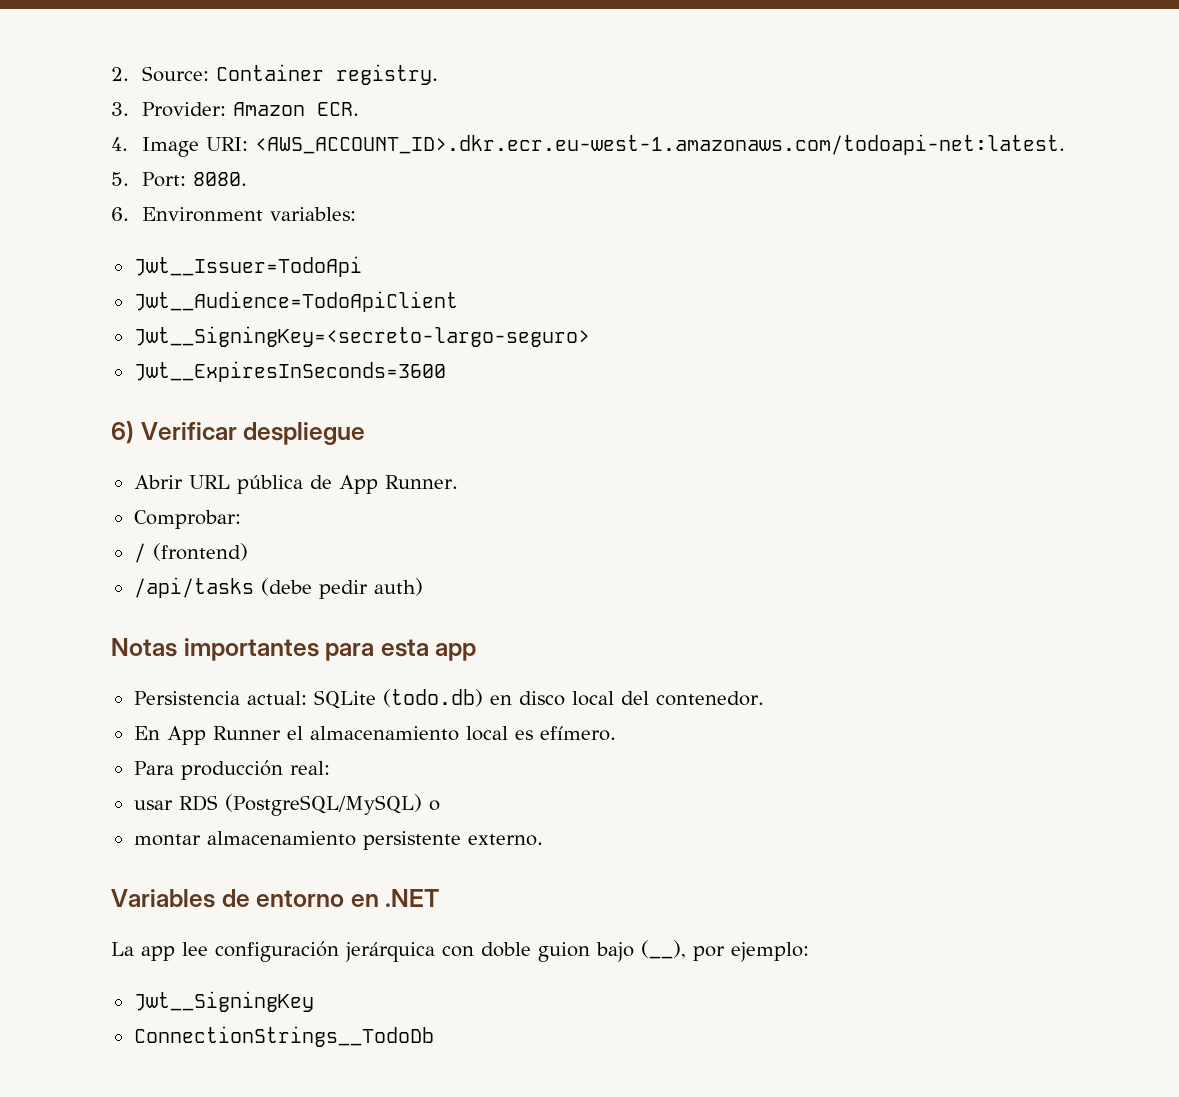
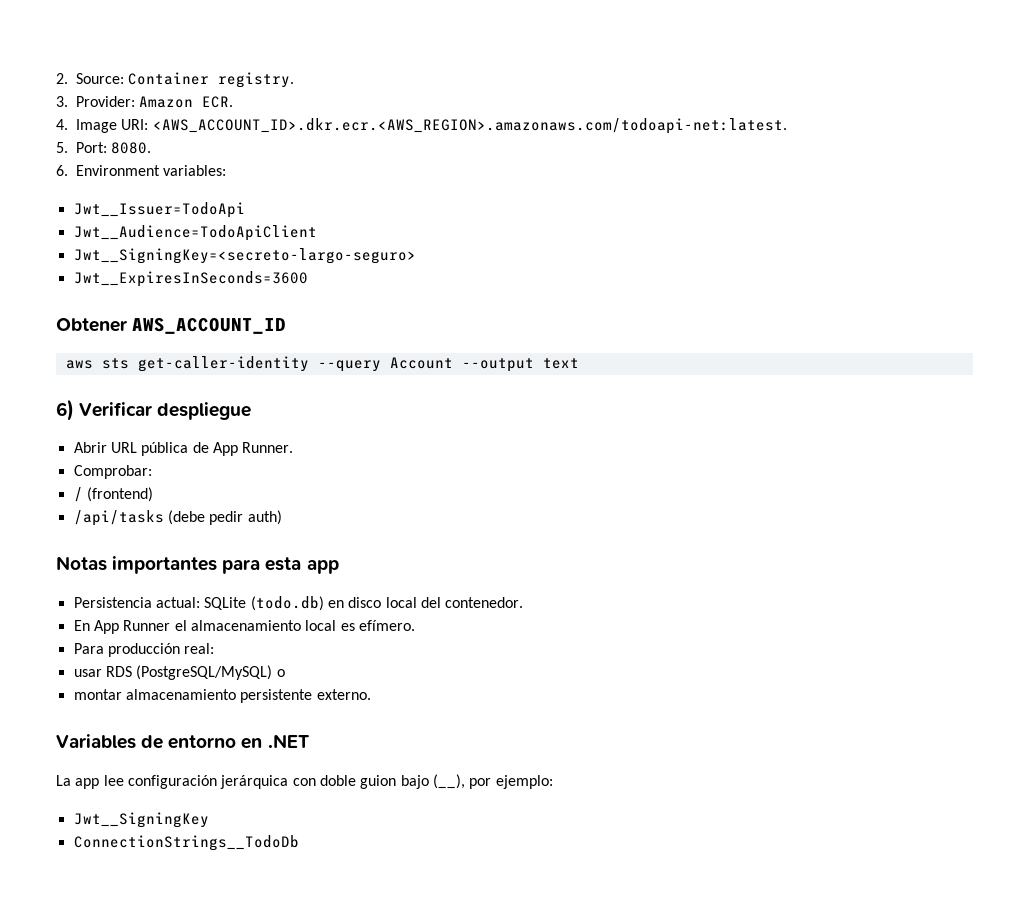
[254,134,1065,155] <AWS_ACCOUNT_ID>.dkr.ecr.eu-west-1.amazonaws.com/todoapi-net:latest. -> [152,118,787,134] <AWS_ACCOUNT_ID>.dkr.ecr.<AWS_REGION>.amazonaws.com/todoapi-net:latest.
(446, 371) none -> [56,317,287,334] [65,356,579,372] // Obtener AWS_ACCOUNT_ID // aws sts get-caller-identity --query Account --output text

